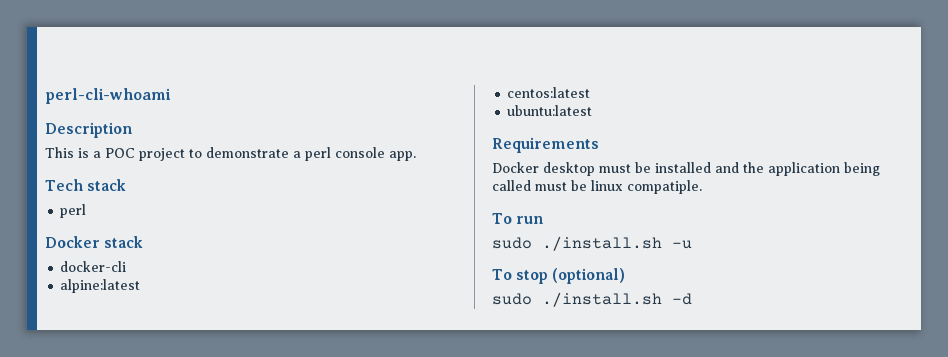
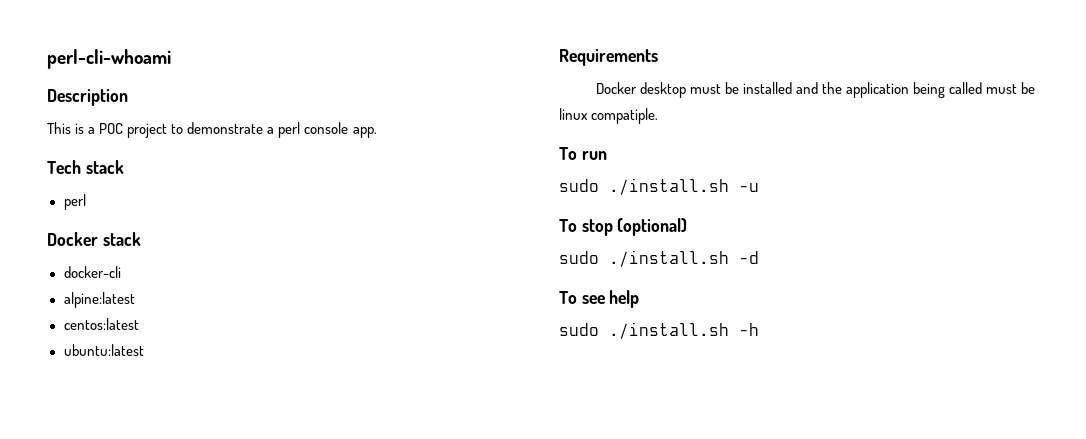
(692, 299) none -> [559,290,640,308] [559,322,759,339] // To see help // sudo ./install.sh -h

